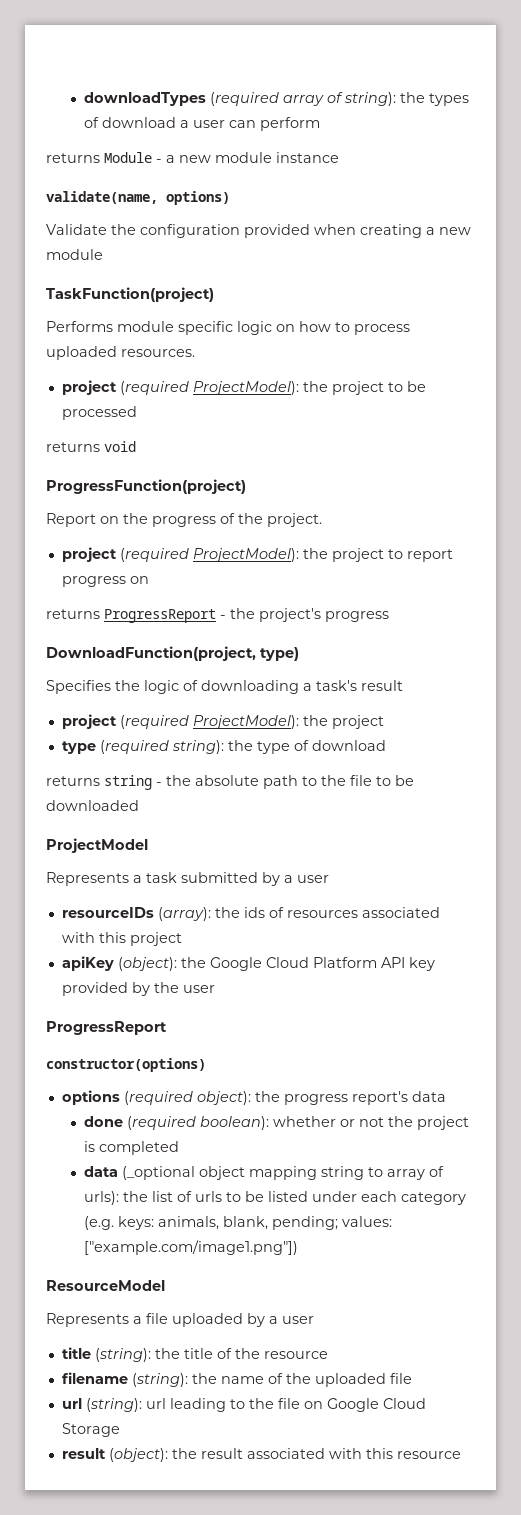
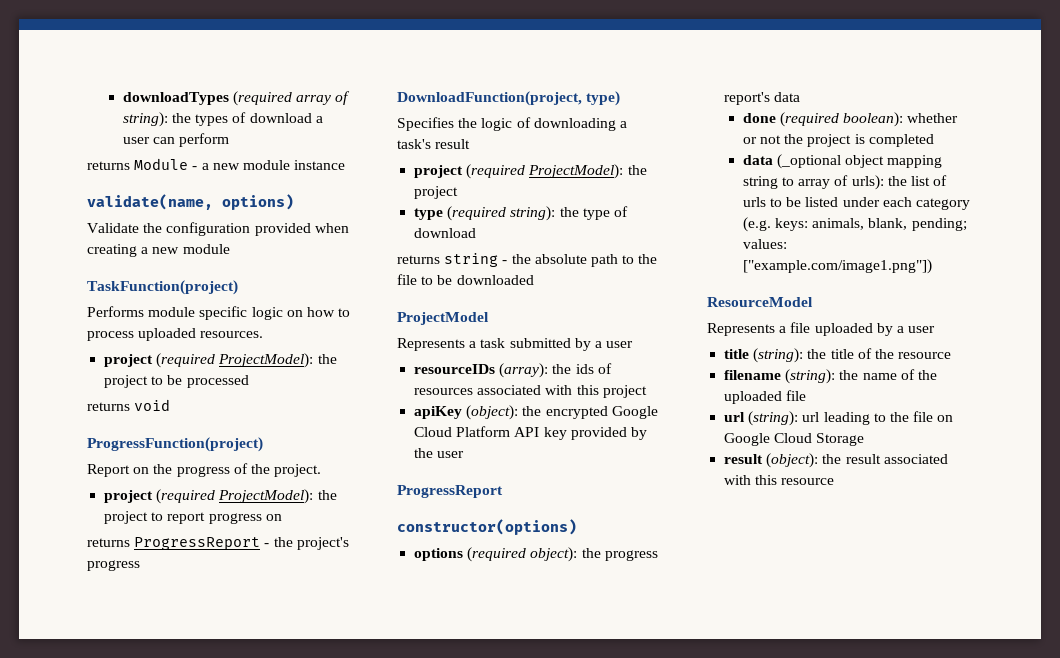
(206, 962) none -> [545,406,608,419] encrypted

